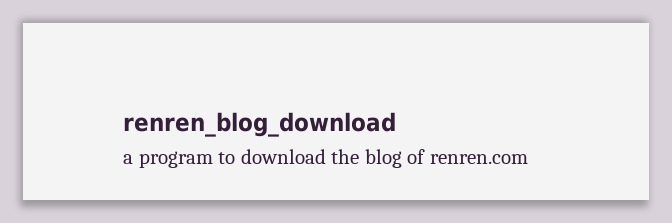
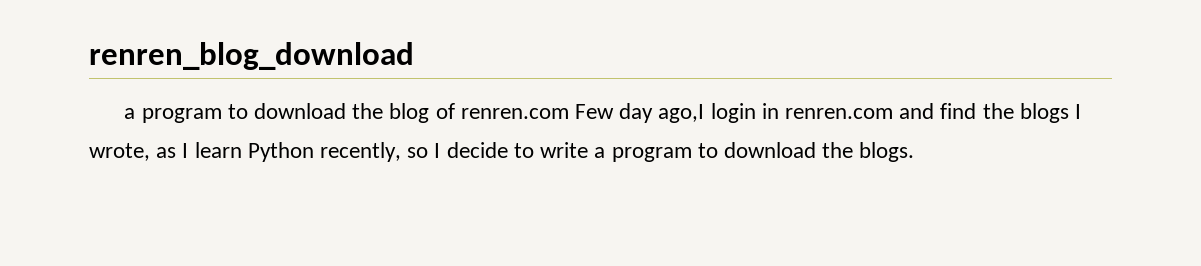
(528, 159) none -> [574,103,1082,123] [89,142,915,162] Few day ago,I login in renren.com and find the blogs I wrote, as I learn Python recently, so I decide to write a program to download the blogs.

